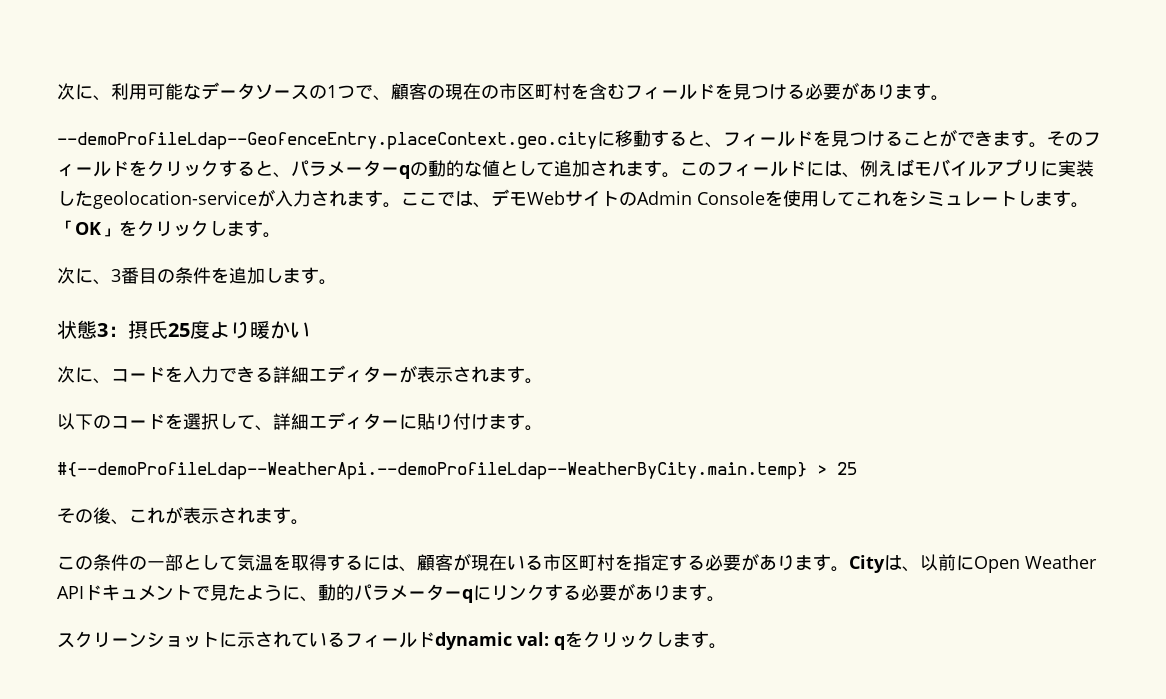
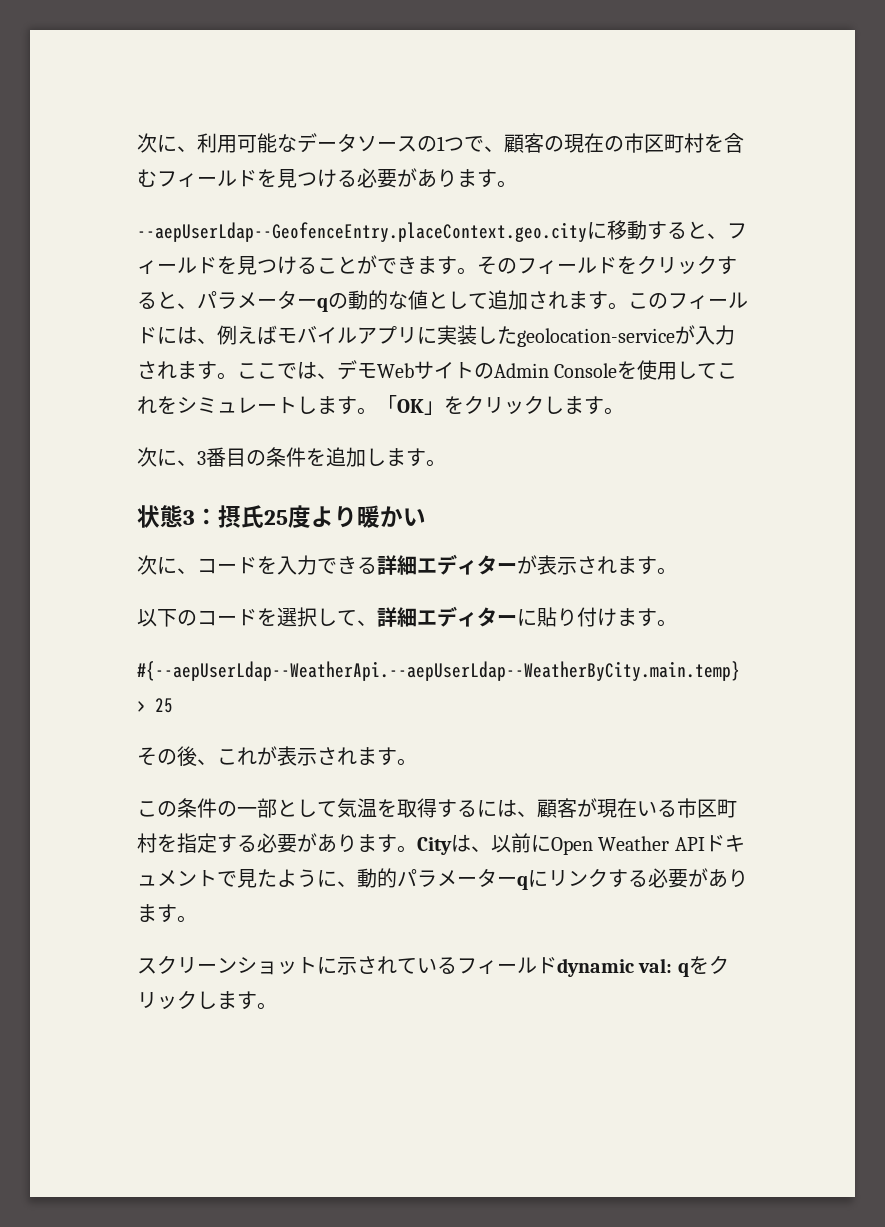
[57,132,597,150] --demoProfileLdap--GeofenceEntry.placeContext.geo.city -> [137,222,587,242] --aepUserLdap--GeofenceEntry.placeContext.geo.city
[57,462,807,480] #{--demoProfileLdap--WeatherApi.--demoProfileLdap--WeatherByCity.main.temp} -> [137,661,740,681] #{--aepUserLdap--WeatherApi.--aepUserLdap--WeatherByCity.main.temp}

